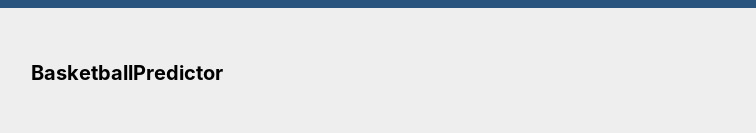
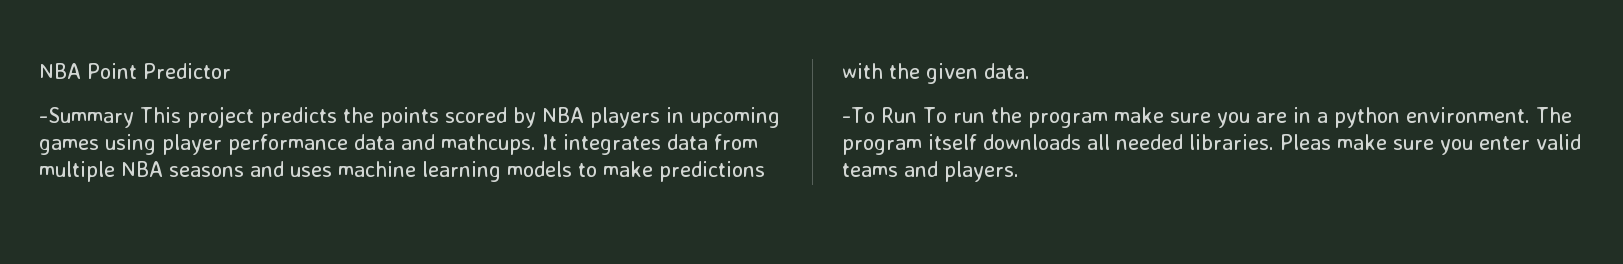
[31,65,223,80] BasketballPredictor -> [39,63,231,79] [39,106,780,128] [39,134,758,155] [39,161,765,182] [842,63,1030,84] [842,107,1572,128] [842,134,1581,155] [842,161,1019,182] NBA Point Predictor // -Summary This project predicts the points scored by NBA players in upcoming games using player performance data and mathcups. It integrates data from multiple NBA seasons and uses machine learning models to make predictions with the given data. // -To Run To run the program make sure you are in a python environment. The program itself downloads all needed libraries. Pleas make sure you enter valid teams and players.

